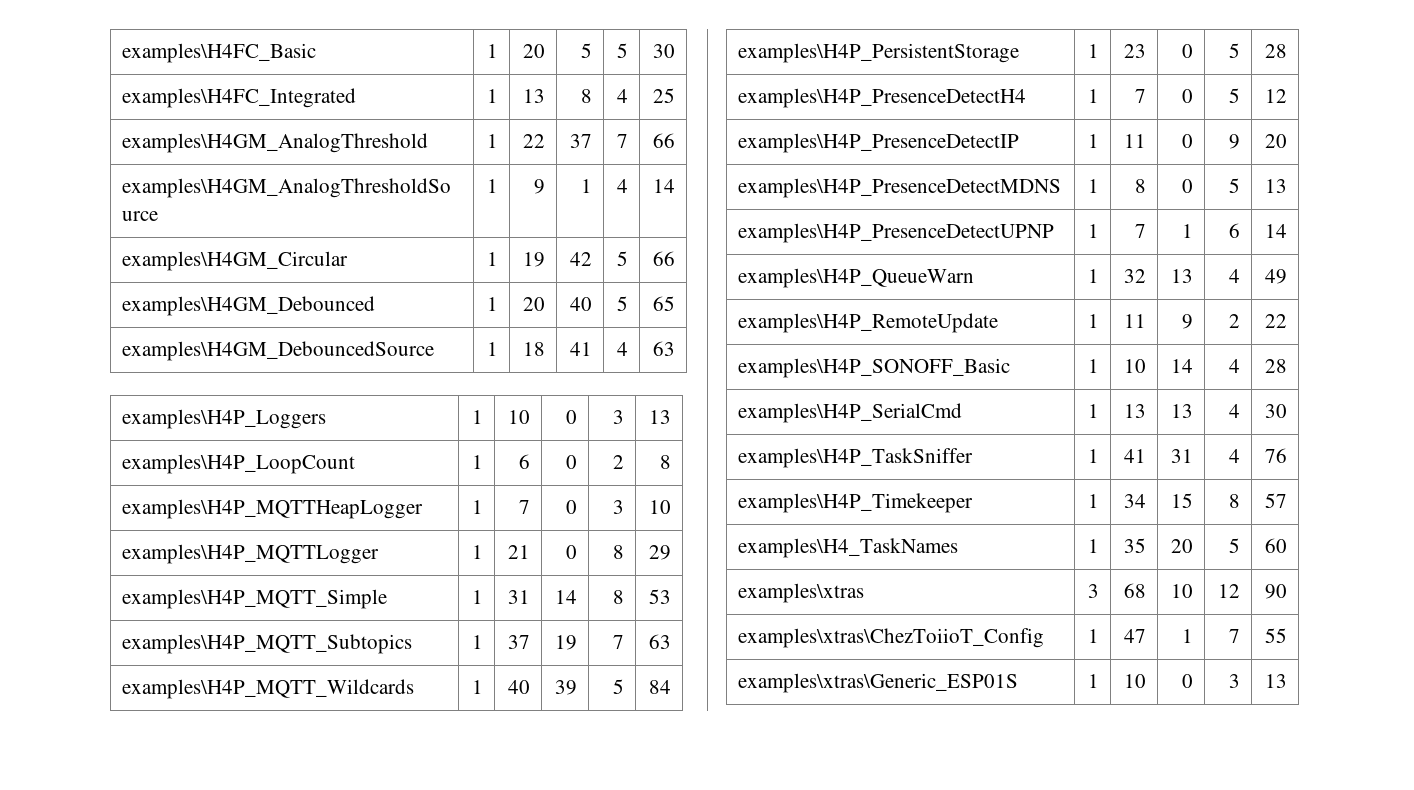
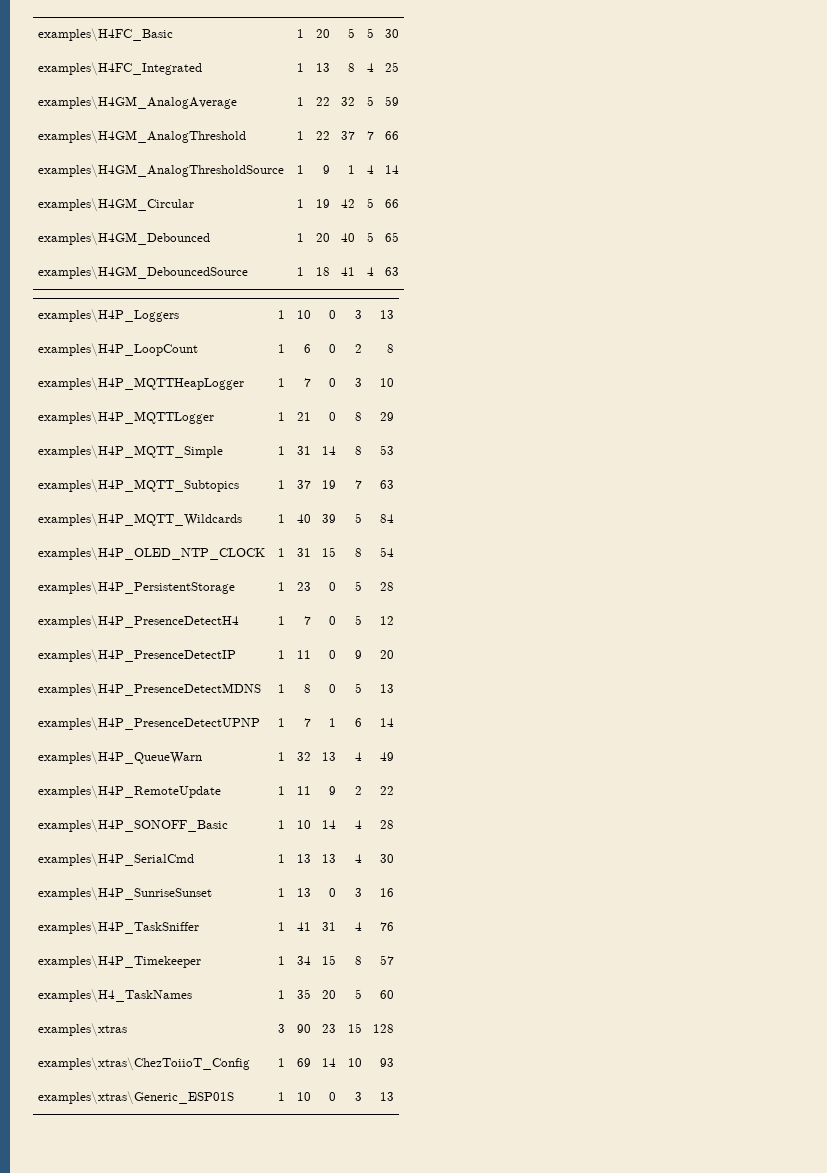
(675, 95) none -> [38,96,238,110] [296,97,304,106] [315,97,330,106] [340,97,355,106] [366,96,374,106] [384,96,399,106] // examples\H4GM_AnalogAverage | 1 | 22 | 32 | 5 | 59
(671, 687) none -> [38,547,266,561] [277,548,285,557] [296,548,311,557] [321,547,336,557] [354,548,362,557] [379,547,394,557] // examples\H4P_OLED_NTP_CLOCK | 1 | 31 | 15 | 8 | 54
(1287, 411) none -> [38,887,213,901] [277,888,285,897] [296,888,311,897] [328,888,336,897] [354,888,362,897] [379,888,394,897] // examples\H4P_SunriseSunset | 1 | 13 | 0 | 3 | 16
[1123,583,1146,598] [1170,584,1193,598] [1217,584,1240,598] [1264,584,1287,599] [738,628,1045,648] [1087,629,1099,643] [1123,629,1146,643] [1181,629,1193,643] [1228,629,1240,643] [1264,628,1287,643] 68 | 10 | 12 | 90 // examples\xtras\ChezToiioT_Config | 1 | 47 | 1 | 7 | 55 -> [296,1024,311,1033] [321,1024,336,1033] [347,1023,362,1033] [372,1024,394,1033] [38,1057,251,1071] [277,1058,285,1067] [296,1058,311,1067] [321,1058,336,1067] [347,1058,362,1067] [379,1058,394,1067] 90 | 23 | 15 | 128 // examples\xtras\ChezToiioT_Config | 1 | 69 | 14 | 10 | 93

